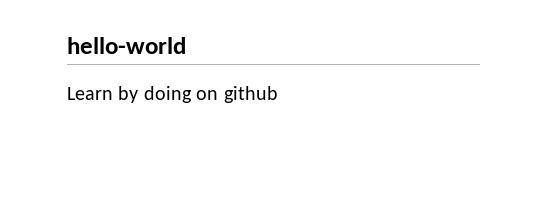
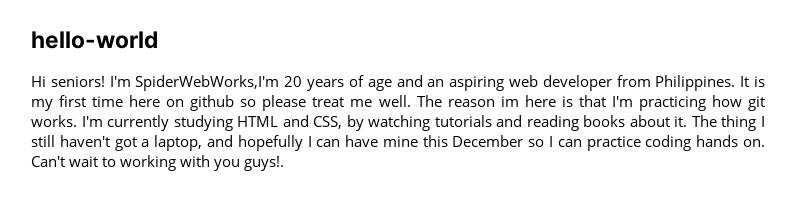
[67,86,278,103] Learn by doing on github -> [31,75,765,91] [31,95,765,111] [31,115,765,131] [31,135,765,151] [31,155,285,171] Hi seniors! I'm SpiderWebWorks,I'm 20 years of age and an aspiring web developer from Philippines. It is my first time here on github so please treat me well. The reason im here is that I'm practicing how git works. I'm currently studying HTML and CSS, by watching tutorials and reading books about it. The thing I still haven't got a laptop, and hopefully I can have mine this December so I can practice coding hands on. Can't wait to working with you guys!.

